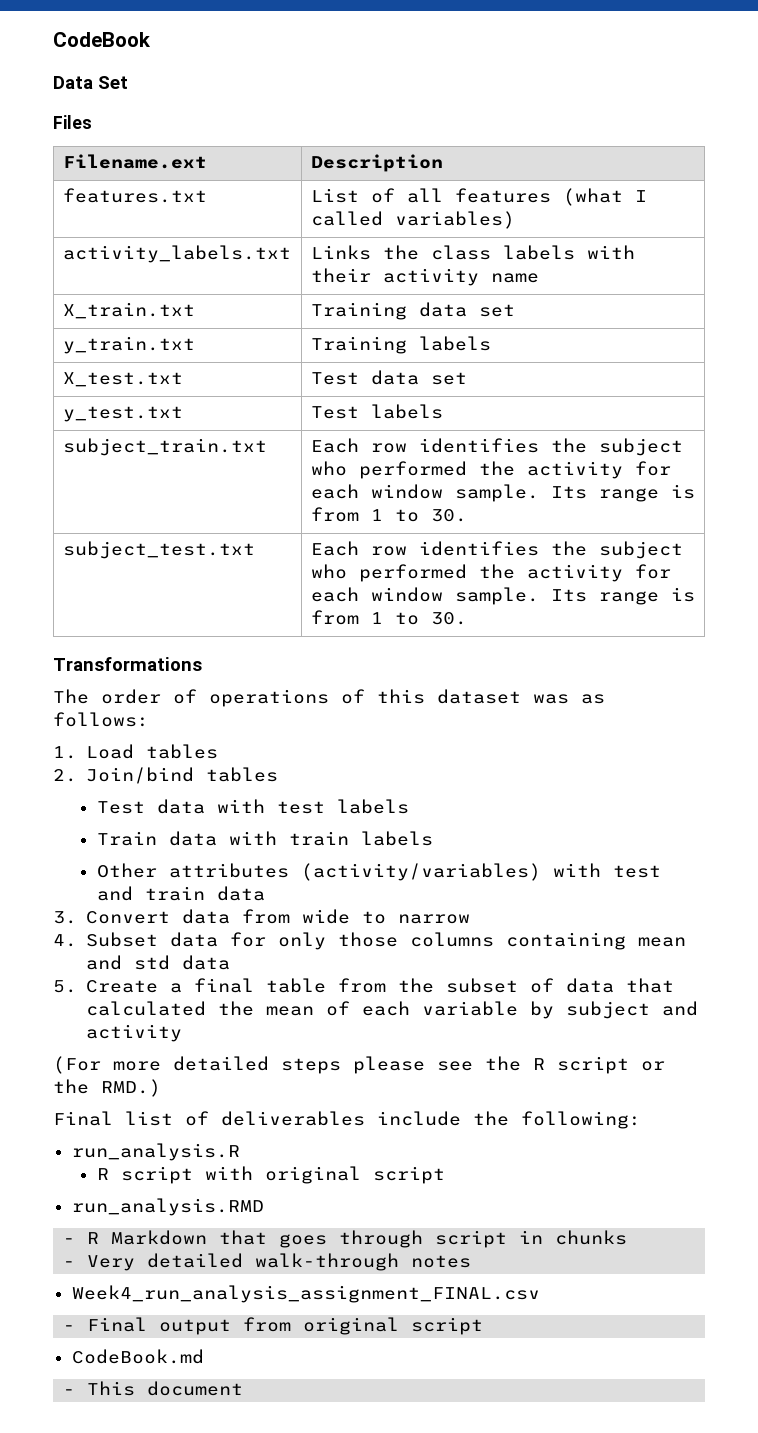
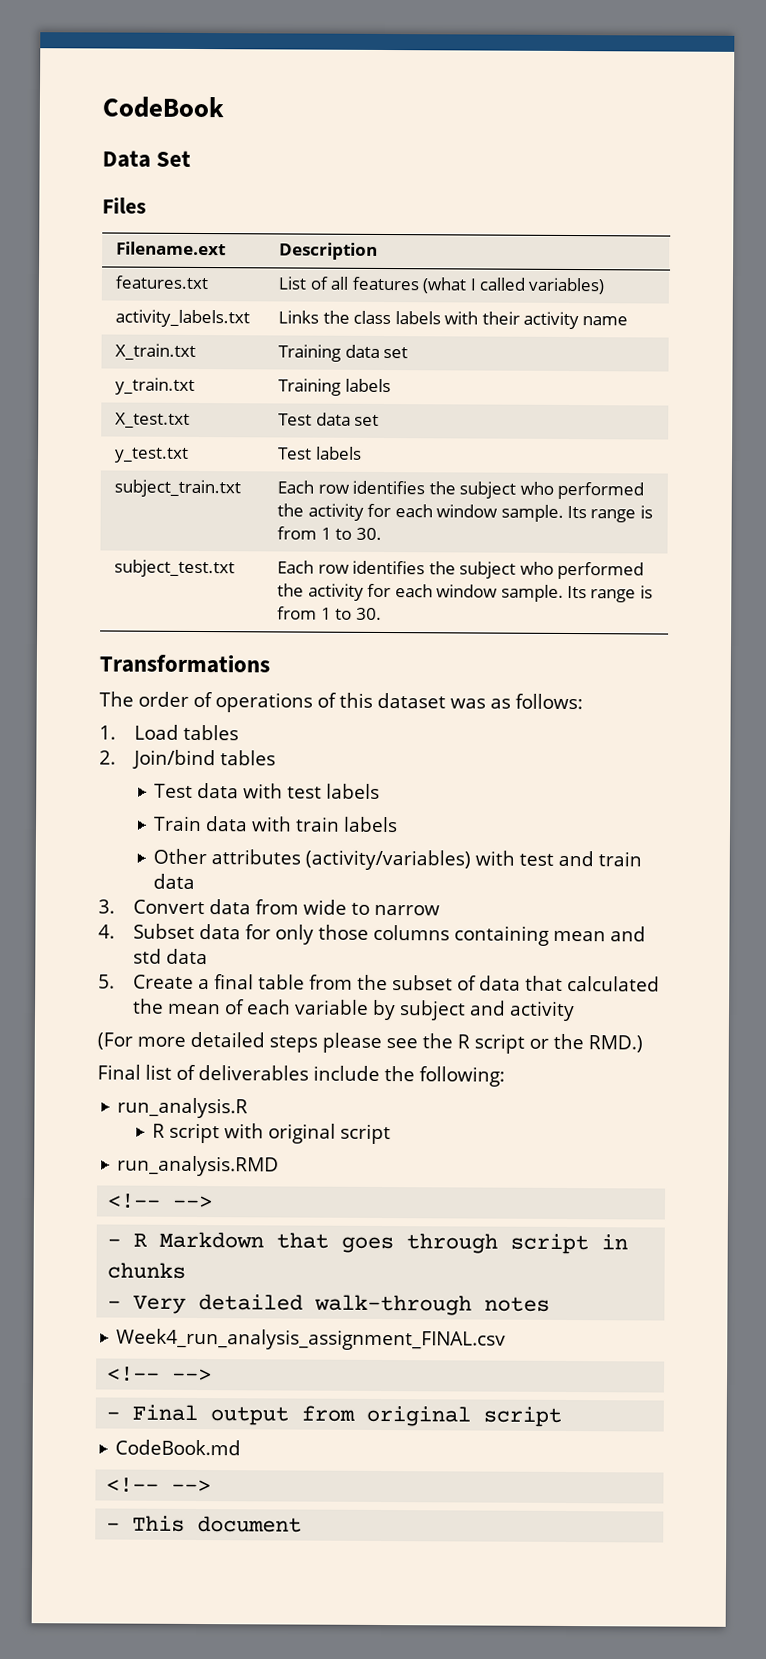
(264, 1207) none -> [107,1193,214,1209] // <!-- -->
(540, 1294) none -> [107,1366,213,1382] // <!-- -->
(204, 1356) none -> [106,1477,212,1493] // <!-- -->

